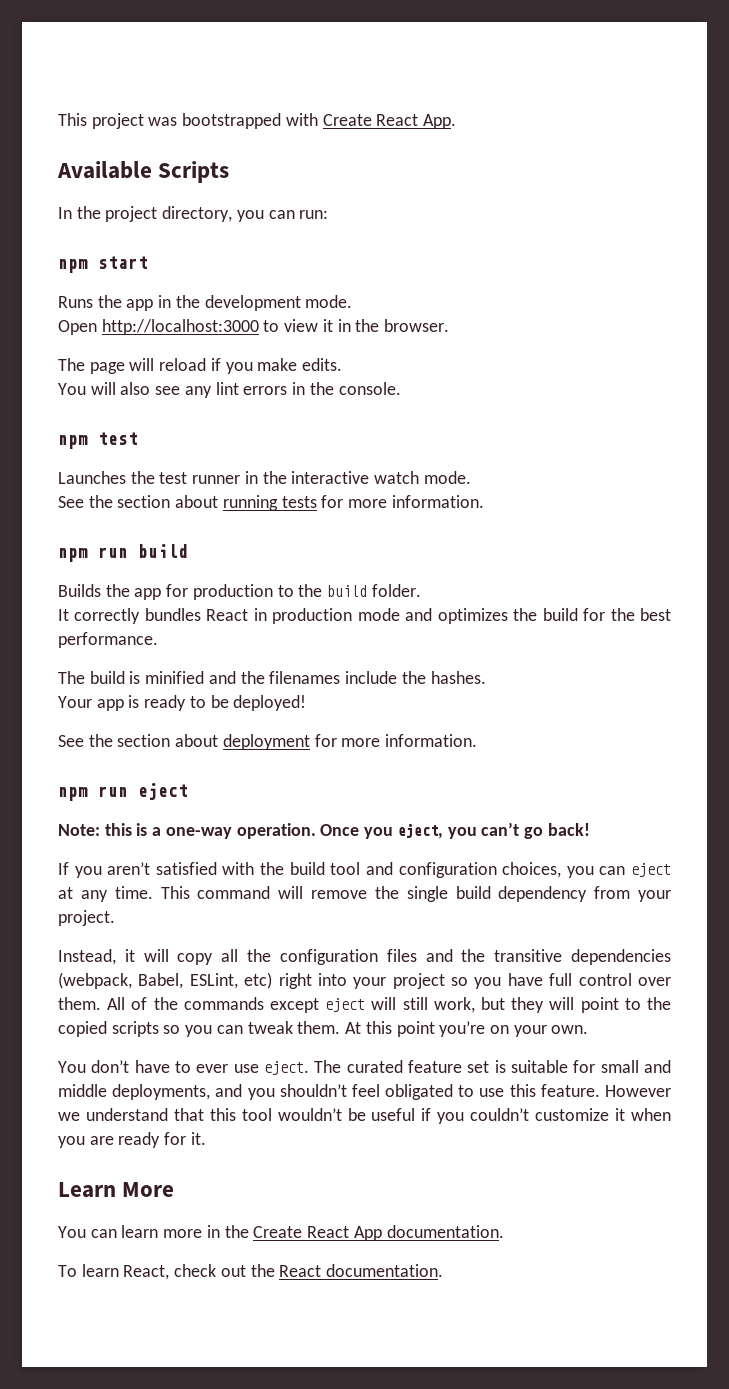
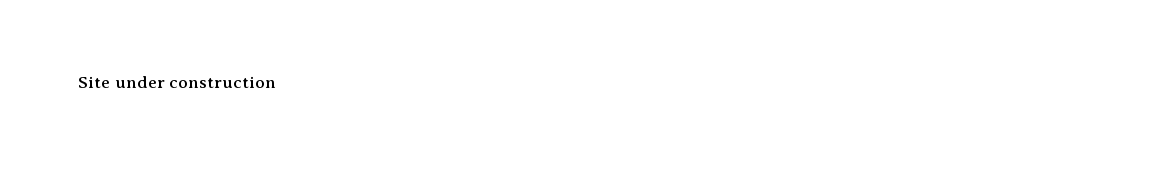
[58,113,457,129] [57,161,230,183] [58,206,329,222] [58,256,148,273] [58,295,353,311] [58,319,450,335] [58,358,343,374] [58,382,401,398] [58,432,138,449] [58,471,471,484] [58,495,484,511] [58,544,188,562] [58,584,421,600] [58,608,671,624] [58,632,158,648] [58,671,486,684] [58,695,307,711] [58,734,478,750] [58,783,188,801] [58,822,590,839] [58,862,672,878] [58,886,671,902] [58,910,115,926] [58,949,671,965] [58,972,671,989] [58,997,671,1013] [58,1021,589,1037] [58,1060,671,1075] [58,1084,671,1100] [58,1108,671,1124] [58,1132,206,1148] [58,1182,175,1198] [58,1225,504,1241] [58,1264,444,1280] This project was bootstrapped with Create React App. // Available Scripts // In the project directory, you can run: // npm start // Runs the app in the development mode. // Open http://localhost:3000 to view it in the browser. // The page will reload if you make edits. // You will also see any lint errors in the console. // npm test // Launches the test runner in the interactive watch mode. // See the section about running tests for more information. // npm run build // Builds the app for production to the build folder. // It correctly bundles React in production mode and optimizes the build for the best performance. // The build is minified and the filenames include the hashes. // Your app is ready to be deployed! // See the section about deployment for more information. // npm run eject // Note: this is a one-way operation. Once you eject, you can’t go back! // If you aren’t satisfied with the build tool and configuration choices, you can eject at any time. This command will remove the single build dependency from your project. // Instead, it will copy all the configuration files and the transitive dependencies (webpack, Babel, ESLint, etc) right into your project so you have full control over them. All of the commands except eject will still work, but they will point to the copied scripts so you can tweak them. At this point you’re on your own. // You don’t have to ever use eject. The curated feature set is suitable for small and middle deployments, and you shouldn’t feel obligated to use this feature. However we understand that this tool wouldn’t be useful if you couldn’t customize it when you are ready for it. // Learn More // You can learn more in the Create React App documentation. // To learn React, check out the React documentation. -> [78,76,277,88] Site under construction

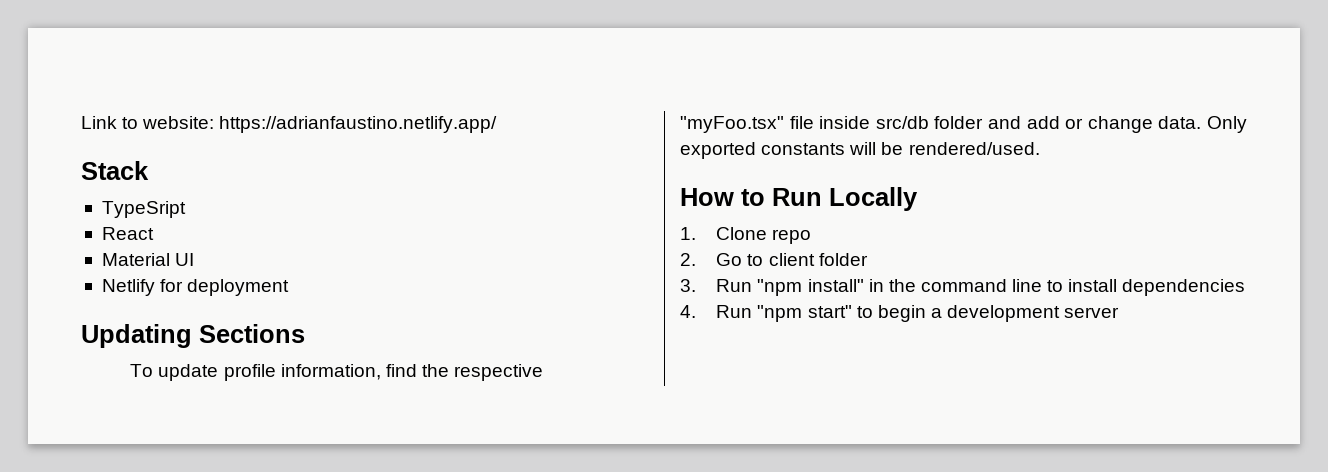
[78,76,277,88] Site under construction -> [81,116,498,133] [81,161,149,180] [101,201,186,218] [101,227,154,240] [101,253,195,266] [101,279,290,296] [81,324,305,348] [130,364,544,381] [680,116,1247,133] [680,142,1040,159] [680,187,918,211] [680,227,812,244] [680,253,868,266] [680,279,1246,296] [680,305,1120,322] Link to website: https://adrianfaustino.netlify.app/ // Stack // TypeSript // React // Material UI // Netlify for deployment // Updating Sections // To update profile information, find the respective "myFoo.tsx" file inside src/db folder and add or change data. Only exported constants will be rendered/used. // How to Run Locally // 1. Clone repo // 2. Go to client folder // 3. Run "npm install" in the command line to install dependencies // 4. Run "npm start" to begin a development server

